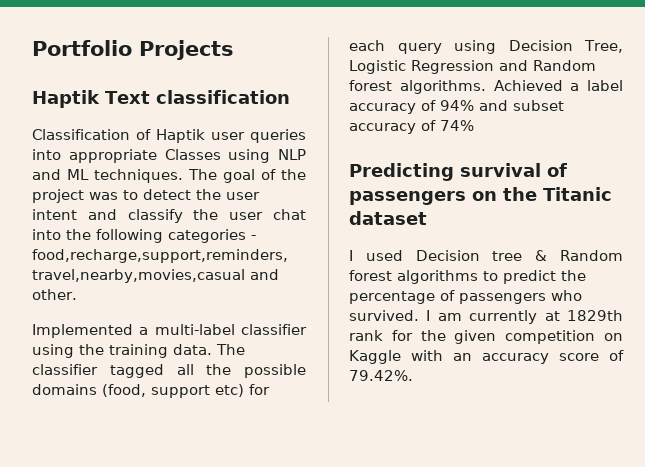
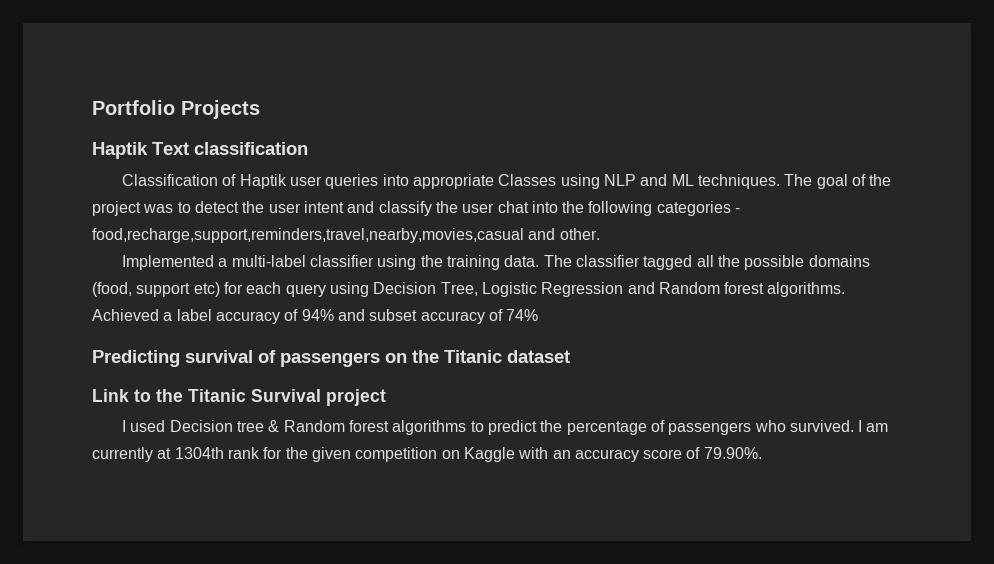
(427, 218) none -> [92,389,386,406] // Link to the Titanic Survival project
[567,310,623,321] 1829th -> [174,447,224,459] 1304th
[349,370,413,381] 79.42%. -> [703,447,762,459] 79.90%.

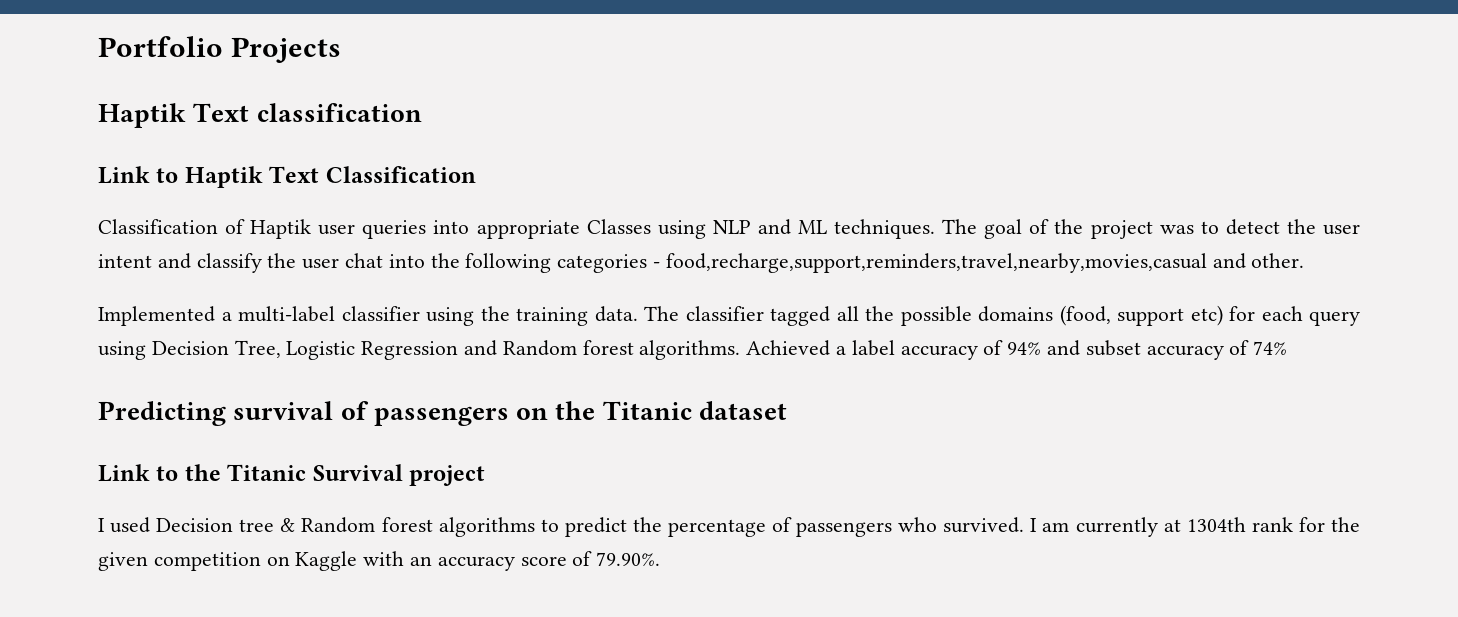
(308, 148) none -> [98,166,476,188] // Link to Haptik Text Classification

